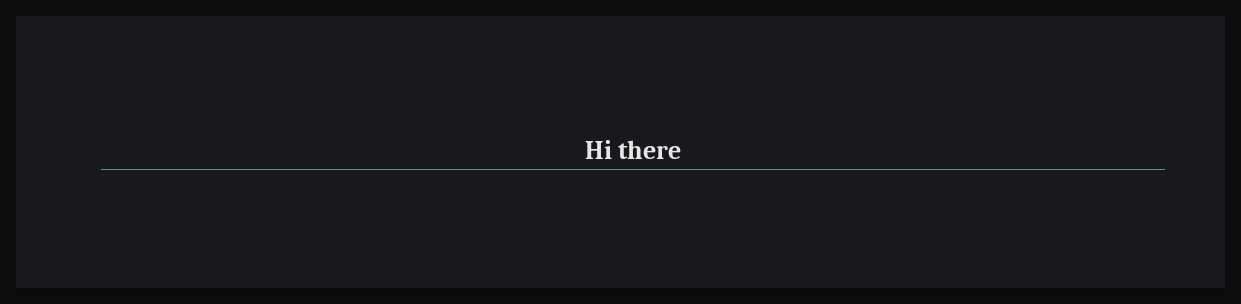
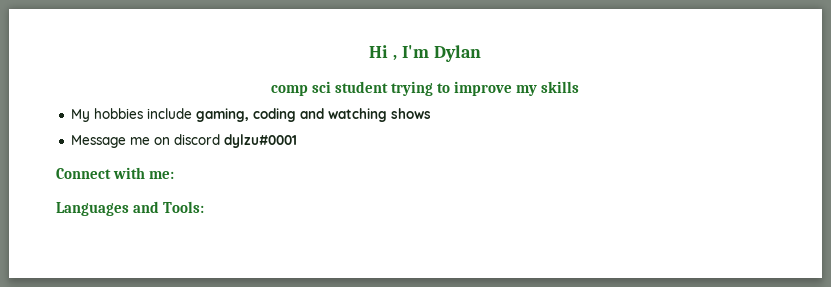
[618,140,682,159] there -> [393,45,481,62] [270,81,580,96] [70,108,431,122] [70,134,297,148] [56,167,175,179] [56,201,205,216] , I'm Dylan // comp sci student trying to improve my skills // My hobbies include gaming, coding and watching shows // Message me on discord dylzu#0001 // Connect with me: // Languages and Tools:

